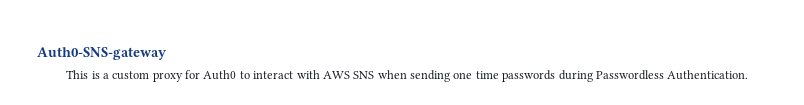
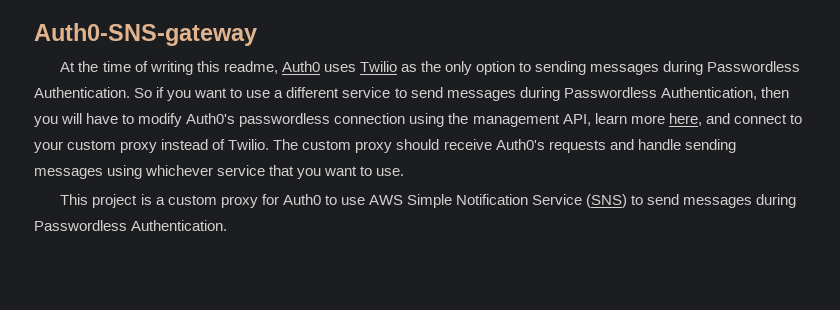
(167, 53) none -> [60,61,801,75] [34,87,789,101] [34,113,802,127] [34,139,736,153] [34,165,405,179] // At the time of writing this readme, Auth0 uses Twilio as the only option to sending messages during Passwordless Authentication. So if you want to use a different service to send messages during Passwordless Authentication, then you will have to modify Auth0's passwordless connection using the management API, learn more here, and connect to your custom proxy instead of Twilio. The custom proxy should receive Auth0's requests and handle sending messages using whichever service that you want to use.
(89, 74) none -> [92,194,138,208] project
[253,70,556,82] interact with AWS SNS when sending one time passwords -> [340,194,753,208] use AWS Simple Notification Service (SNS) to send messages

